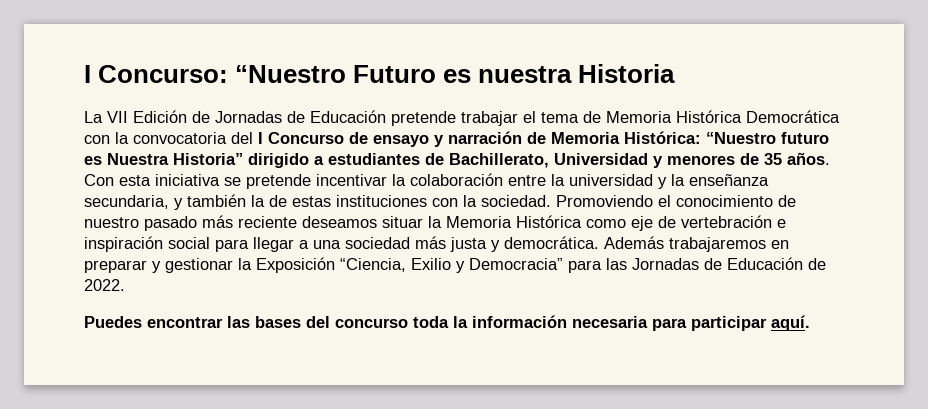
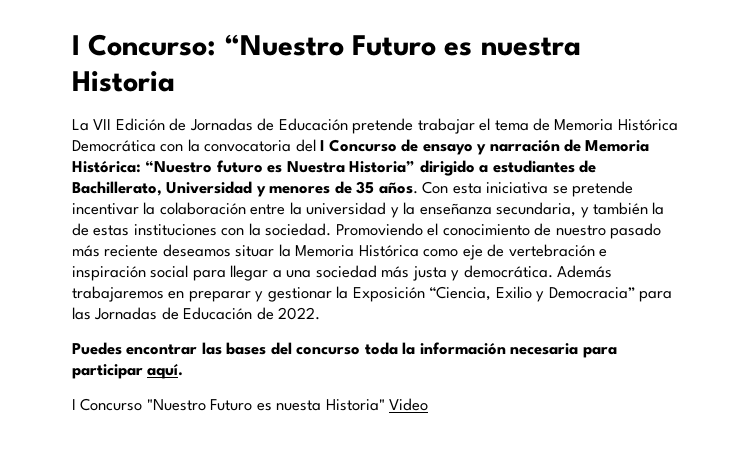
(810, 323) none -> [72,398,429,411] // I Concurso "Nuestro Futuro es nuesta Historia" Video

